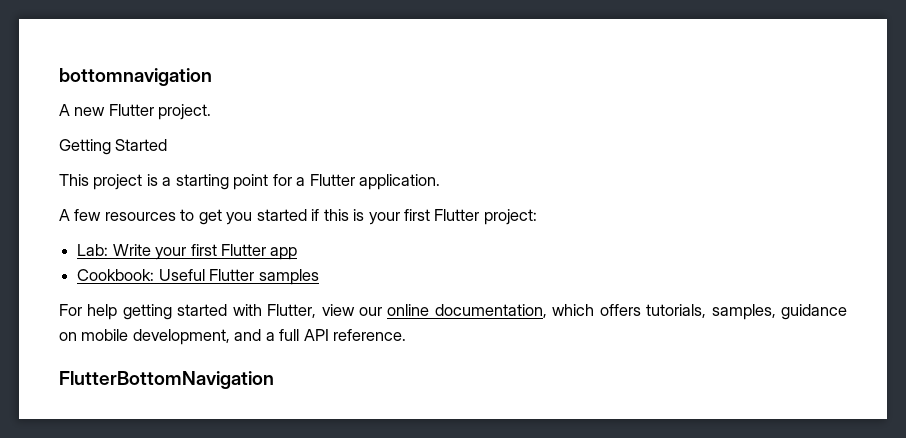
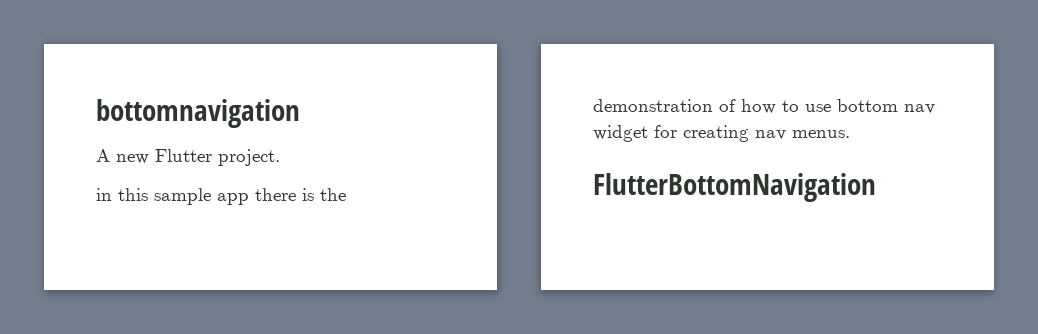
[59,139,168,155] [59,174,441,190] [59,209,537,225] [77,244,298,260] [77,269,319,285] [59,304,848,320] [59,329,407,345] Getting Started // This project is a starting point for a Flutter application. // A few resources to get you started if this is your first Flutter project: // Lab: Write your first Flutter app // Cookbook: Useful Flutter samples // For help getting started with Flutter, view our online documentation, which offers tutorials, samples, guidance on mobile development, and a full API reference. -> [96,188,346,205] [593,99,935,114] [593,125,850,142] in this sample app there is the demonstration of how to use bottom nav widget for creating nav menus.

